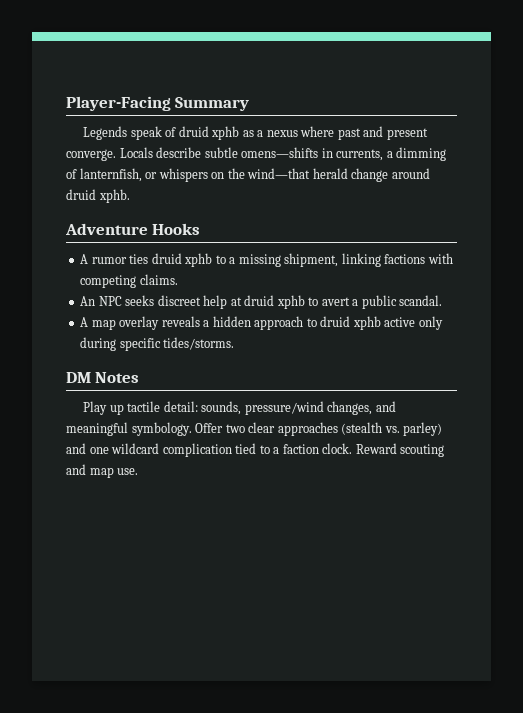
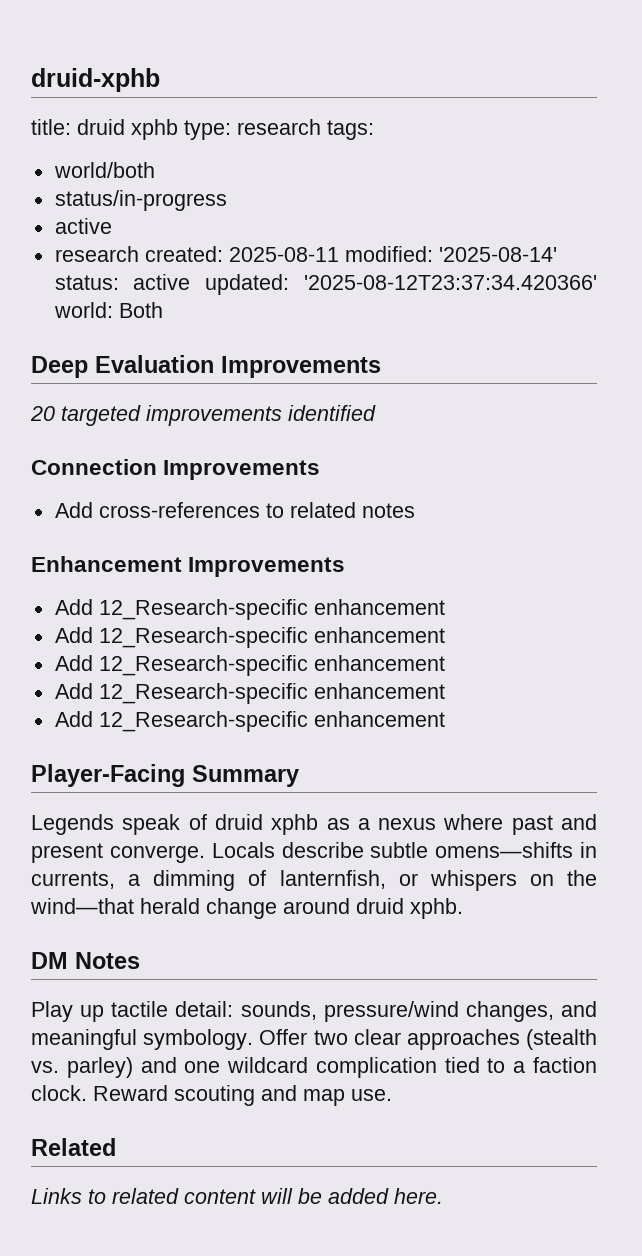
(66, 103) none -> [31,68,160,92] [31,119,374,140] [53,162,155,178] [54,190,227,211] [54,218,112,234] [54,246,557,262] [54,274,597,295] [53,302,163,318] [31,355,381,378] [30,405,376,426] [31,459,321,480] [54,502,415,518] [31,556,346,577] [54,599,445,620] [54,627,445,648] [54,655,445,676] [54,683,445,704] [54,711,445,732] druid-xphb // title: druid xphb type: research tags: // world/both // status/in-progress // active // research created: 2025-08-11 modified: '2025-08-14' status: active updated: '2025-08-12T23:37:34.420366' world: Both // Deep Evaluation Improvements // 20 targeted improvements identified // Connection Improvements // Add cross-references to related notes // Enhancement Improvements // Add 12_Research-specific enhancement // Add 12_Research-specific enhancement // Add 12_Research-specific enhancement // Add 12_Research-specific enhancement // Add 12_Research-specific enhancement //
[65,223,201,235] [80,253,453,267] [80,274,178,288] [80,295,443,309] [80,316,443,330] [80,337,235,351] // Adventure Hooks // A rumor ties druid xphb to a missing shipment, linking factions with competing claims. // An NPC seeks discreet help at druid xphb to avert a public scandal. // A map overlay reveals a hidden approach to druid xphb active only during specific tides/storms. -> (463, 908) none
(139, 471) none -> [31,1138,116,1156] [31,1188,443,1204] // Related // Links to related content will be added here.

